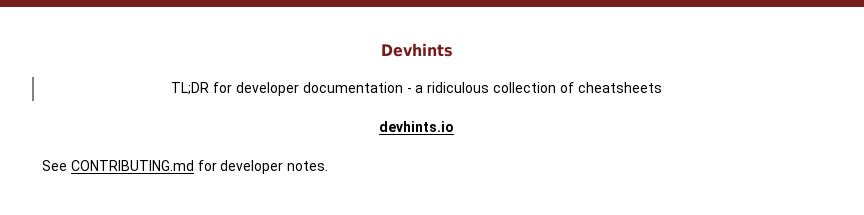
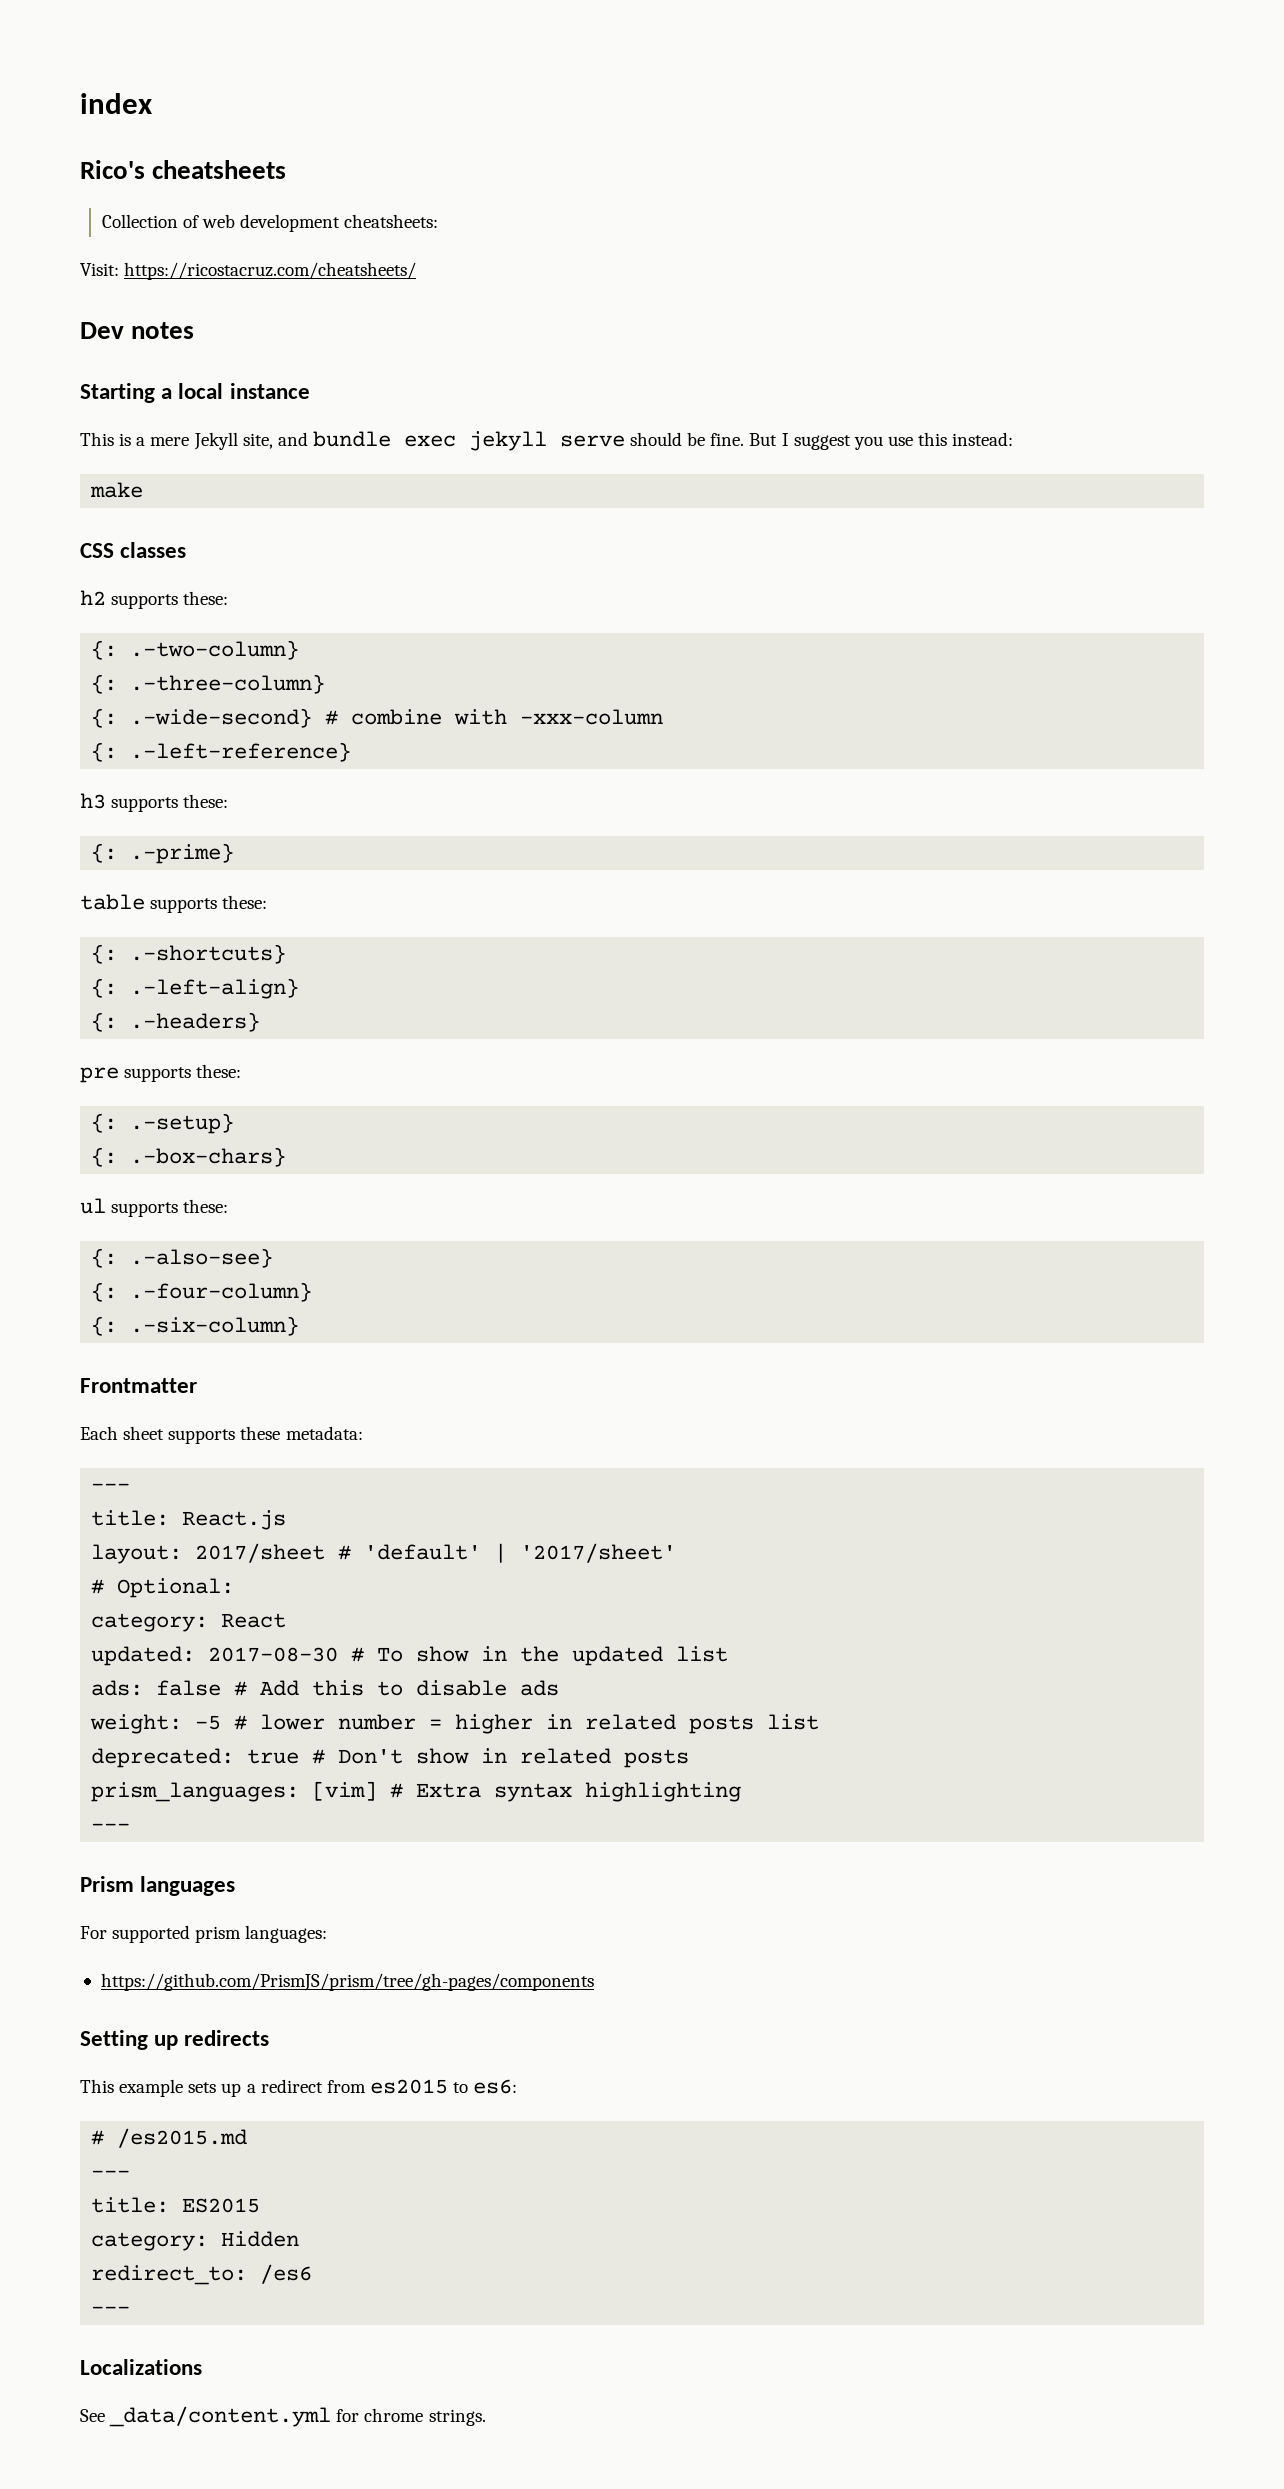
[380,43,453,57] [171,82,662,96] [379,121,454,132] [42,160,329,174] Devhints // TL;DR for developer documentation - a ridiculous collection of cheatsheets // devhints.io // See CONTRIBUTING.md for developer notes. -> [80,93,152,114] [80,160,287,179] [101,214,439,232] [80,262,417,280] [80,322,195,339] [80,383,310,403] [80,431,1014,451] [90,482,144,498] [80,542,187,558] [80,590,229,609] [91,640,300,660] [91,674,326,694] [91,708,664,728] [91,742,352,762] [80,793,229,812] [91,843,235,864] [80,894,268,913] [91,944,287,964] [91,978,300,999] [91,1012,261,1032] [80,1064,242,1083] [91,1113,235,1134] [91,1147,287,1167] [80,1198,229,1217] [91,1248,274,1268] [91,1282,313,1302] [91,1316,300,1336] [80,1378,197,1393] [80,1426,363,1444] [91,1483,131,1491] [91,1510,287,1530] [91,1543,677,1564] [91,1578,235,1598] [91,1613,287,1632] [91,1646,729,1666] [91,1680,560,1696] [90,1714,820,1734] [91,1748,690,1768] [91,1781,742,1802] [91,1823,131,1831] [80,1876,236,1896] [80,1925,328,1943] [100,1973,594,1991] [80,2030,270,2050] [80,2079,518,2097] [91,2128,248,2148] [91,2170,131,2178] [91,2197,261,2213] [91,2231,300,2251] [91,2264,313,2285] [91,2306,131,2314] [80,2359,202,2375] [80,2406,486,2427] index // Rico's cheatsheets // Collection of web development cheatsheets: // Visit: https://ricostacruz.com/cheatsheets/ // Dev notes // Starting a local instance // This is a mere Jekyll site, and bundle exec jekyll serve should be fine. But I suggest you use this instead: // make // CSS classes // h2 supports these: // {: .-two-column} // {: .-three-column} // {: .-wide-second} # combine with -xxx-column // {: .-left-reference} // h3 supports these: // {: .-prime} // table supports these: // {: .-shortcuts} // {: .-left-align} // {: .-headers} // pre supports these: // {: .-setup} // {: .-box-chars} // ul supports these: // {: .-also-see} // {: .-four-column} // {: .-six-column} // Frontmatter // Each sheet supports these metadata: // --- // title: React.js // layout: 2017/sheet # 'default' | '2017/sheet' // # Optional: // category: React // updated: 2017-08-30 # To show in the updated list // ads: false # Add this to disable ads // weight: -5 # lower number = higher in related posts list // deprecated: true # Don't show in related posts // prism_languages: [vim] # Extra syntax highlighting // --- // Prism languages // For supported prism languages: // https://github.com/PrismJS/prism/tree/gh-pages/components // Setting up redirects // This example sets up a redirect from es2015 to es6: // # /es2015.md // --- // title: ES2015 // category: Hidden // redirect_to: /es6 // --- // Localizations // See _data/content.yml for chrome strings.

